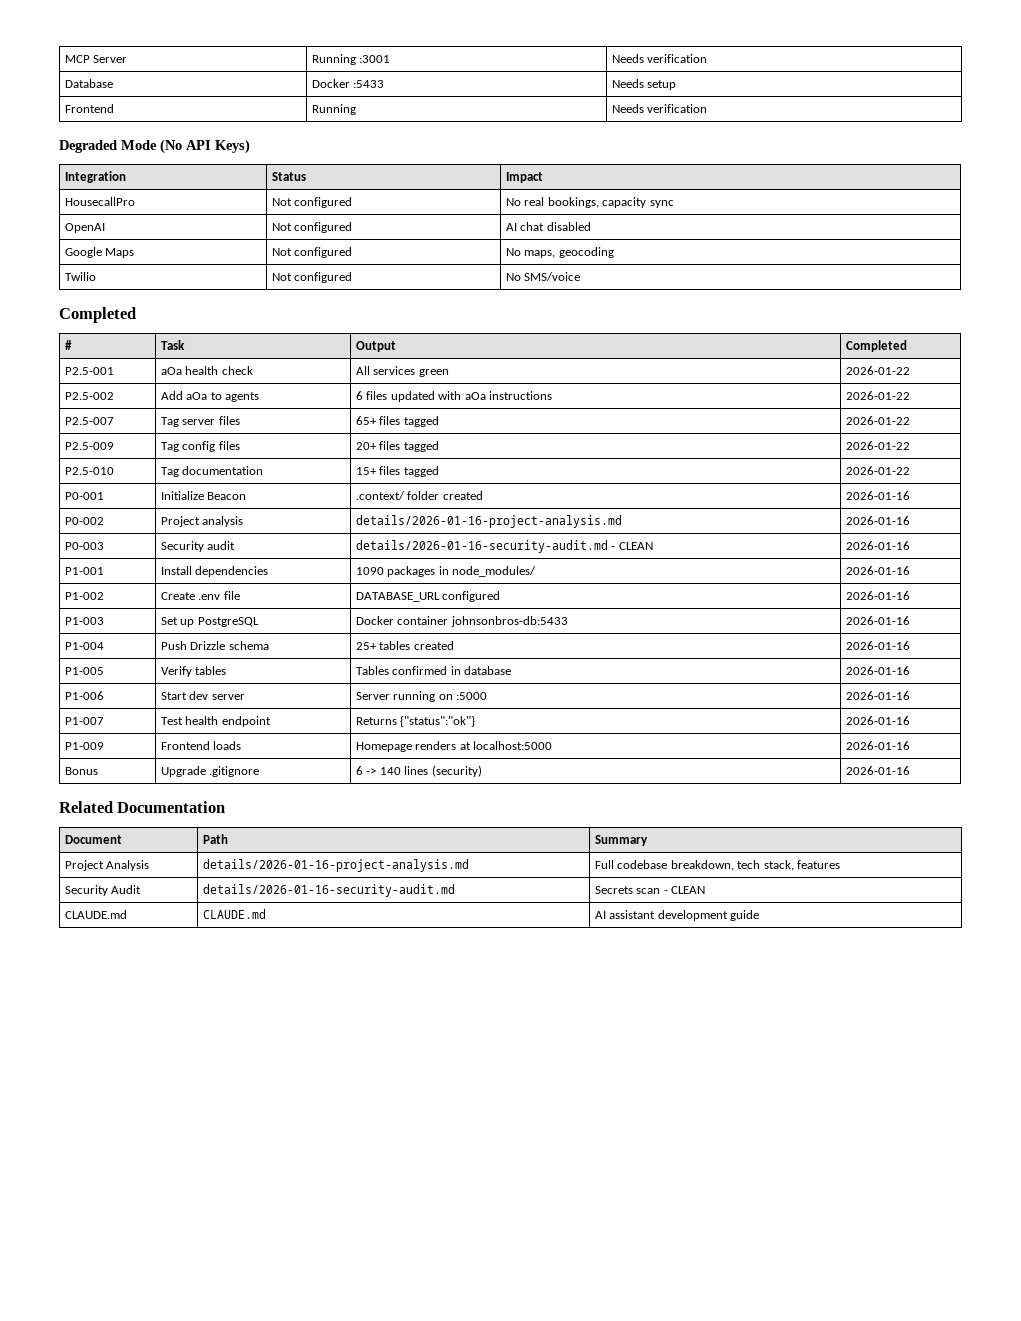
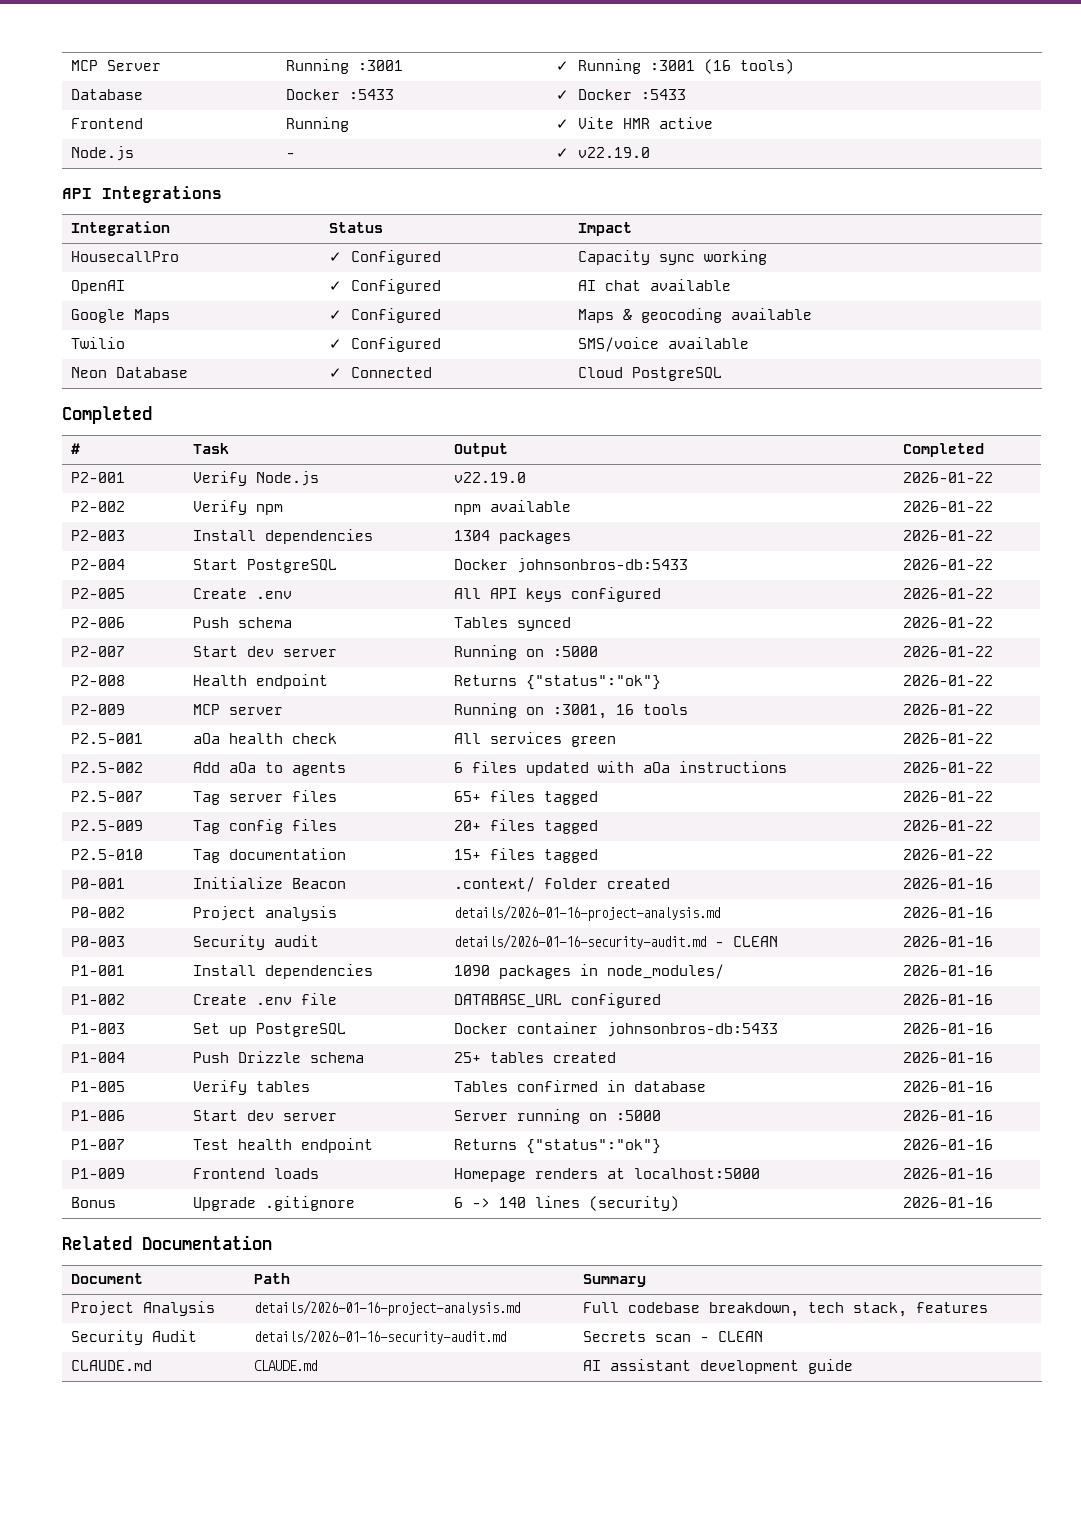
[611,54,708,63] Needs verification -> [556,59,795,74] ✓ Running :3001 (16 tools)
[611,79,677,90] Needs setup -> [556,89,687,100] ✓ Docker :5433
[611,104,708,113] [59,139,250,154] [64,171,126,183] [271,172,306,181] [505,172,543,183] [64,197,135,206] [271,197,353,208] [505,197,647,208] Needs verification // Degraded Mode (No API Keys) // Integration | Status | Impact // HousecallPro | Not configured | No real bookings, capacity -> [556,117,714,129] [71,146,135,161] [286,153,296,158] [556,147,651,158] [62,186,222,203] [71,221,171,236] [329,222,384,233] [578,222,633,236] [71,251,180,262] [329,250,442,265] [578,250,651,265] ✓ Vite HMR active // Node.js | - | ✓ v22.19.0 // API Integrations // Integration | Status | Impact // HousecallPro | ✓ Configured | Capacity
(674, 204) none -> [704,250,768,265] working
[271,222,353,233] Not configured -> [329,279,442,294] ✓ Configured
[546,222,591,231] disabled -> [650,279,732,291] available
[271,247,353,258] [505,248,556,258] Not configured | No maps, -> [329,308,442,323] [578,309,633,323] ✓ Configured | Maps &
(614, 252) none -> [731,308,813,320] available
[271,272,353,283] [505,272,581,281] Not configured | No SMS/voice -> [329,337,442,352] [578,337,750,352] [71,367,189,378] [329,367,433,378] [578,367,723,381] ✓ Configured | SMS/voice available // Neon Database | ✓ Connected | Cloud PostgreSQL
(907, 346) none -> [71,472,126,483] [193,471,320,486] [454,472,527,483] [903,472,994,483] [71,501,126,512] [193,500,284,515] [454,500,572,515] [903,501,994,512] [71,530,126,541] [193,529,374,544] [454,530,572,544] [903,530,994,541] [71,559,126,570] [193,559,338,573] [454,558,689,573] [903,559,994,570] [71,588,126,599] [193,588,293,599] [454,587,662,602] [903,588,994,599] [71,617,126,628] [193,617,293,628] [454,617,572,631] [903,617,994,628] [71,646,126,657] [193,646,338,657] [454,645,599,660] [903,646,994,657] [71,675,126,686] [193,674,329,689] [454,675,662,690] [903,675,994,686] [71,704,126,715] [193,704,284,715] [454,703,689,719] [903,704,994,715] // P2-001 | Verify Node.js | v22.19.0 | 2026-01-22 // P2-002 | Verify npm | npm available | 2026-01-22 // P2-003 | Install dependencies | 1304 packages | 2026-01-22 // P2-004 | Start PostgreSQL | Docker johnsonbros-db:5433 | 2026-01-22 // P2-005 | Create .env | All API keys configured | 2026-01-22 // P2-006 | Push schema | Tables synced | 2026-01-22 // P2-007 | Start dev server | Running on :5000 | 2026-01-22 // P2-008 | Health endpoint | Returns {"status":"ok"} | 2026-01-22 // P2-009 | MCP server | Running on :3001, 16 tools | 2026-01-22

